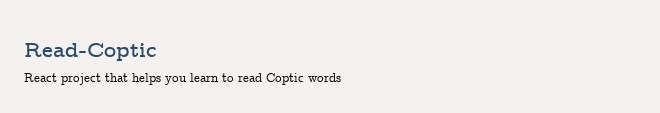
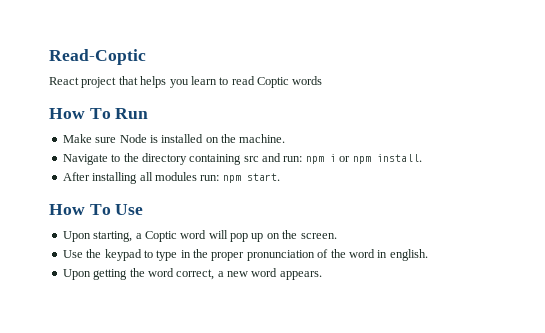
(341, 77) none -> [49,108,149,119] [62,134,286,143] [62,153,422,165] [62,172,280,184] [49,204,144,215] [62,230,337,242] [62,249,428,261] [62,268,322,280] // How To Run // Make sure Node is installed on the machine. // Navigate to the directory containing src and run: npm i or npm install. // After installing all modules run: npm start. // How To Use // Upon starting, a Coptic word will pop up on the screen. // Use the keypad to type in the proper pronunciation of the word in english. // Upon getting the word correct, a new word appears.

